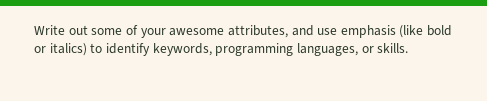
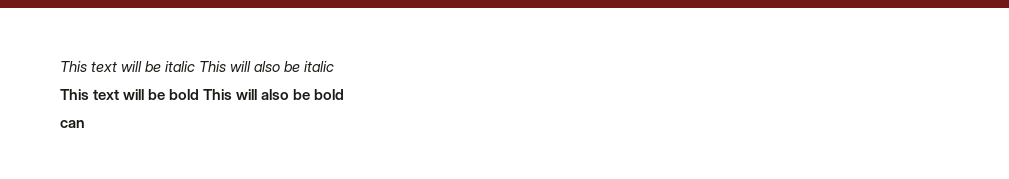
[34,25,453,38] [34,43,409,56] Write out some of your awesome attributes, and use emphasis (like bold or italics) to identify keywords, programming languages, or skills. -> [60,61,335,72] [60,89,345,100] [60,120,85,128] This text will be italic This will also be italic // This text will be bold This will also be bold // can

